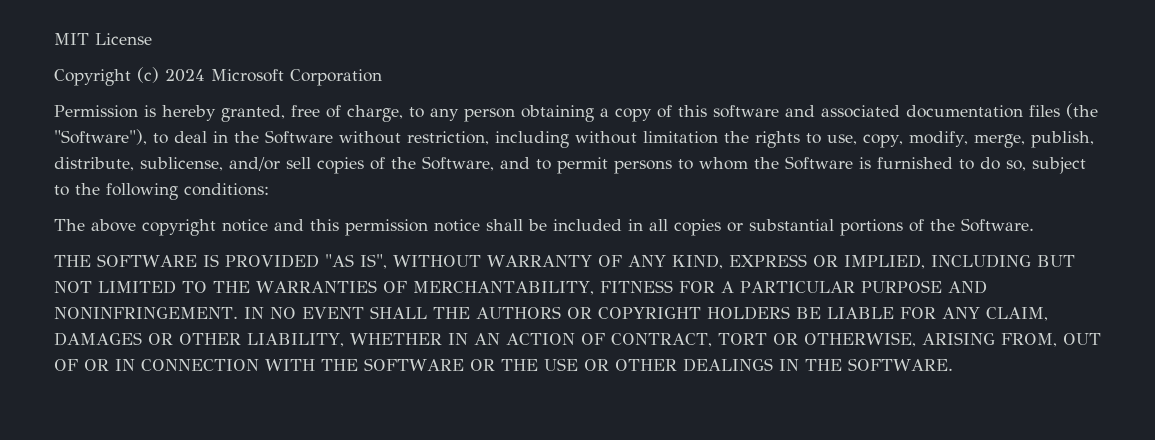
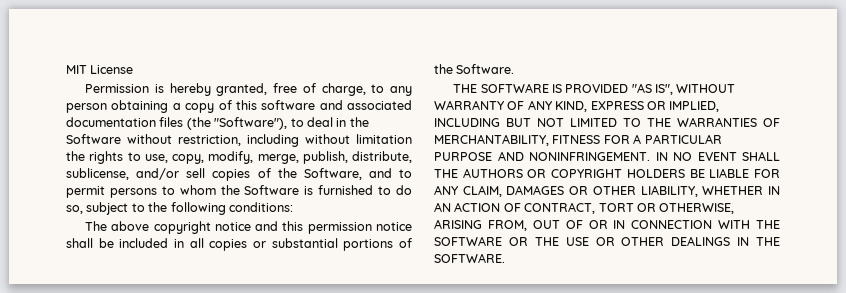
[54,67,382,86] // Copyright (c) 2024 Microsoft Corporation -> (134, 69) none

